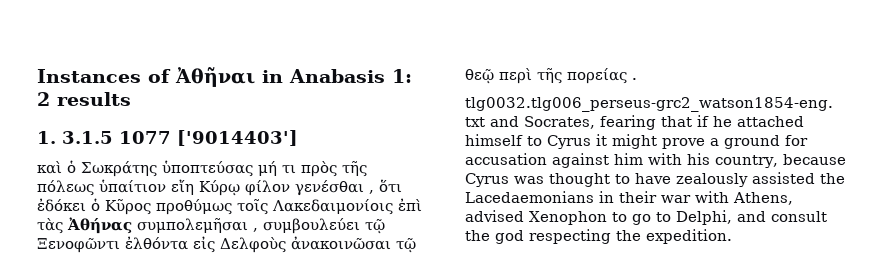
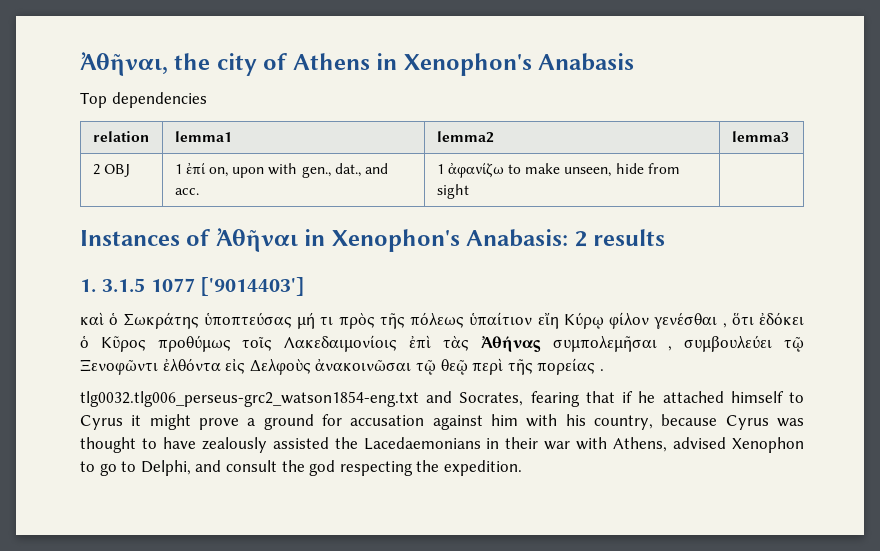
(37, 76) none -> [80,52,635,76] [80,92,207,108] [92,131,149,142] [174,131,232,142] [436,131,494,143] [731,131,789,142] [92,164,130,177] [174,163,388,178] [174,188,199,195] [436,163,680,178] [436,184,469,199] Ἀθῆναι, the city of Athens in Xenophon's Anabasis // Top dependencies // relation | lemma1 | lemma2 | lemma3 // 2 OBJ | 1 ἐπί on, upon with gen., dat., and acc. | 1 ἀφανίζω to make unseen, hide from sight | //
[289,69,412,83] Anabasis 1: -> [331,229,569,252] Xenophon's Anabasis:

